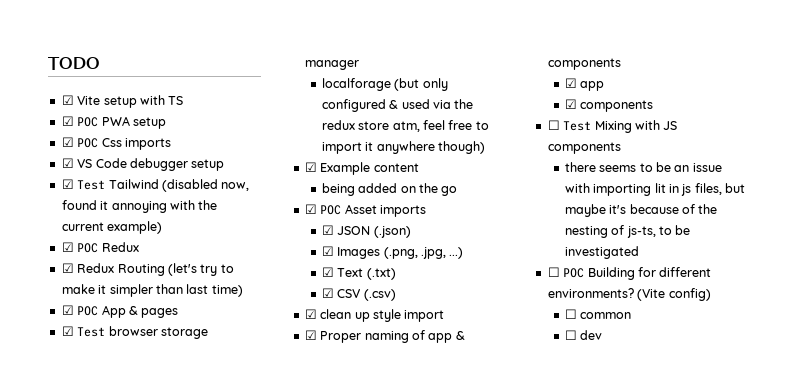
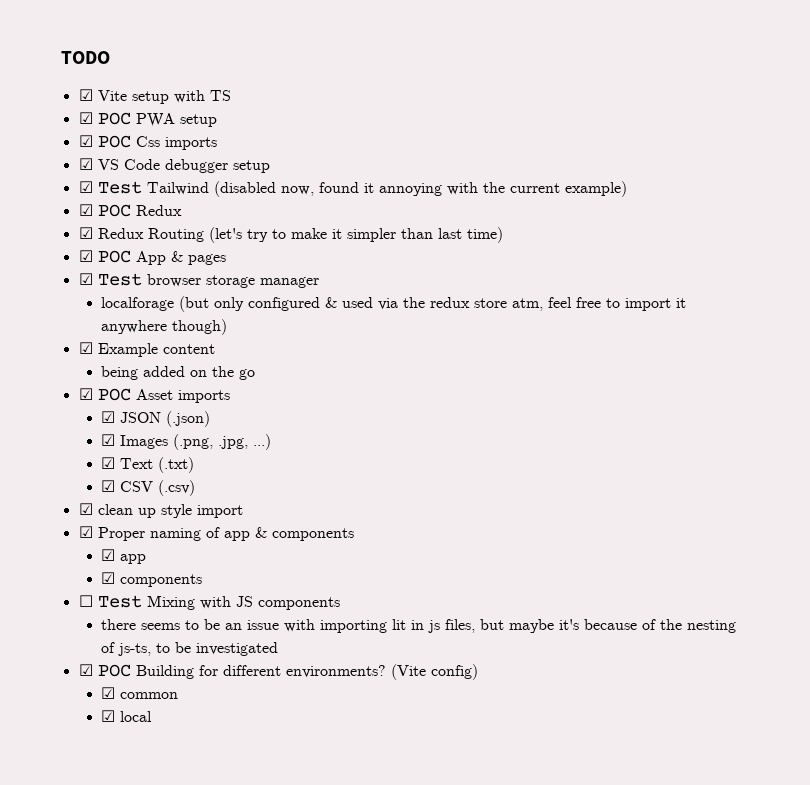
[547,267,560,277] ☐ -> [78,664,93,676] ☑
[564,309,577,319] ☐ -> [101,687,116,699] ☑
[564,330,603,340] ☐ dev -> [101,710,153,722] ☑ local

